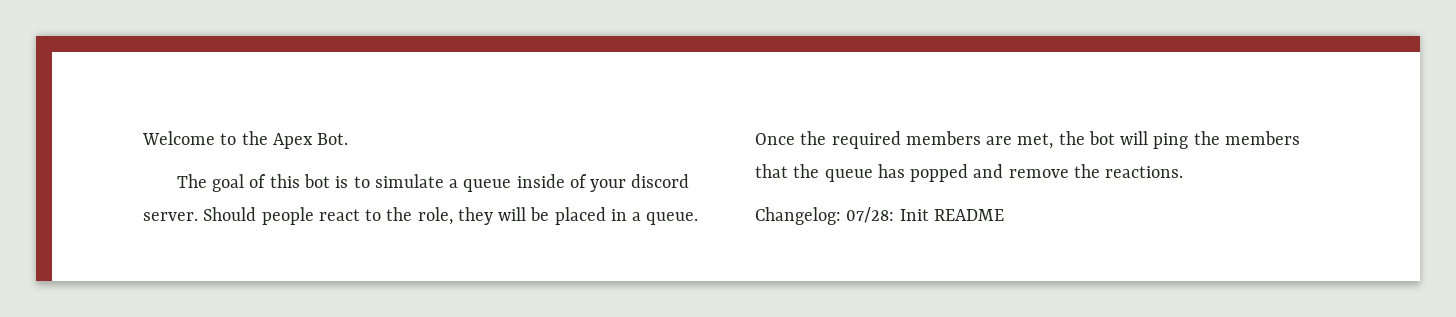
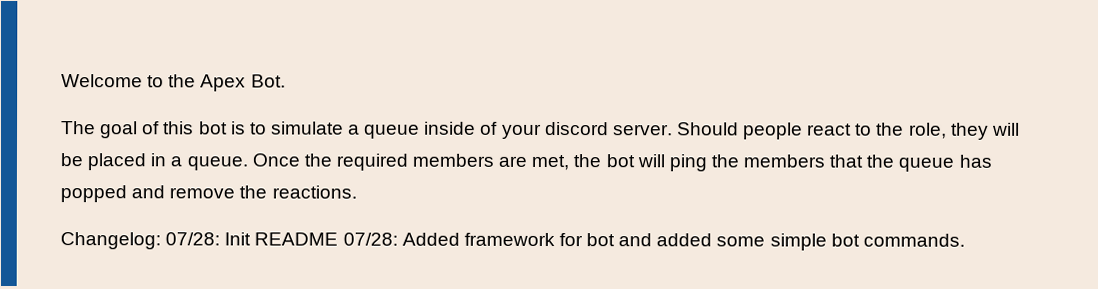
(1004, 215) none -> [342,232,965,251] 07/28: Added framework for bot and added some simple bot commands.

